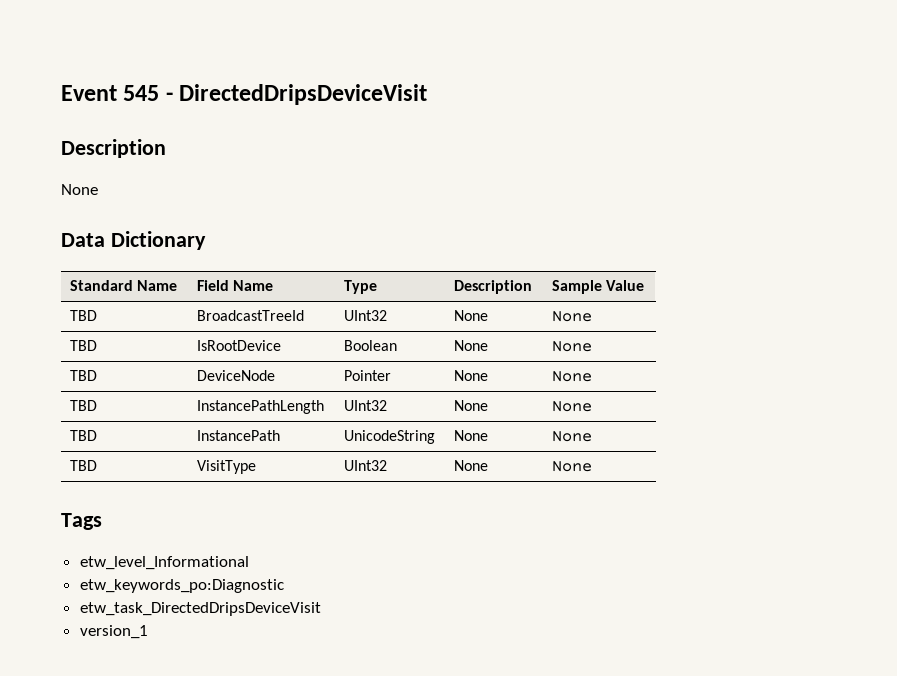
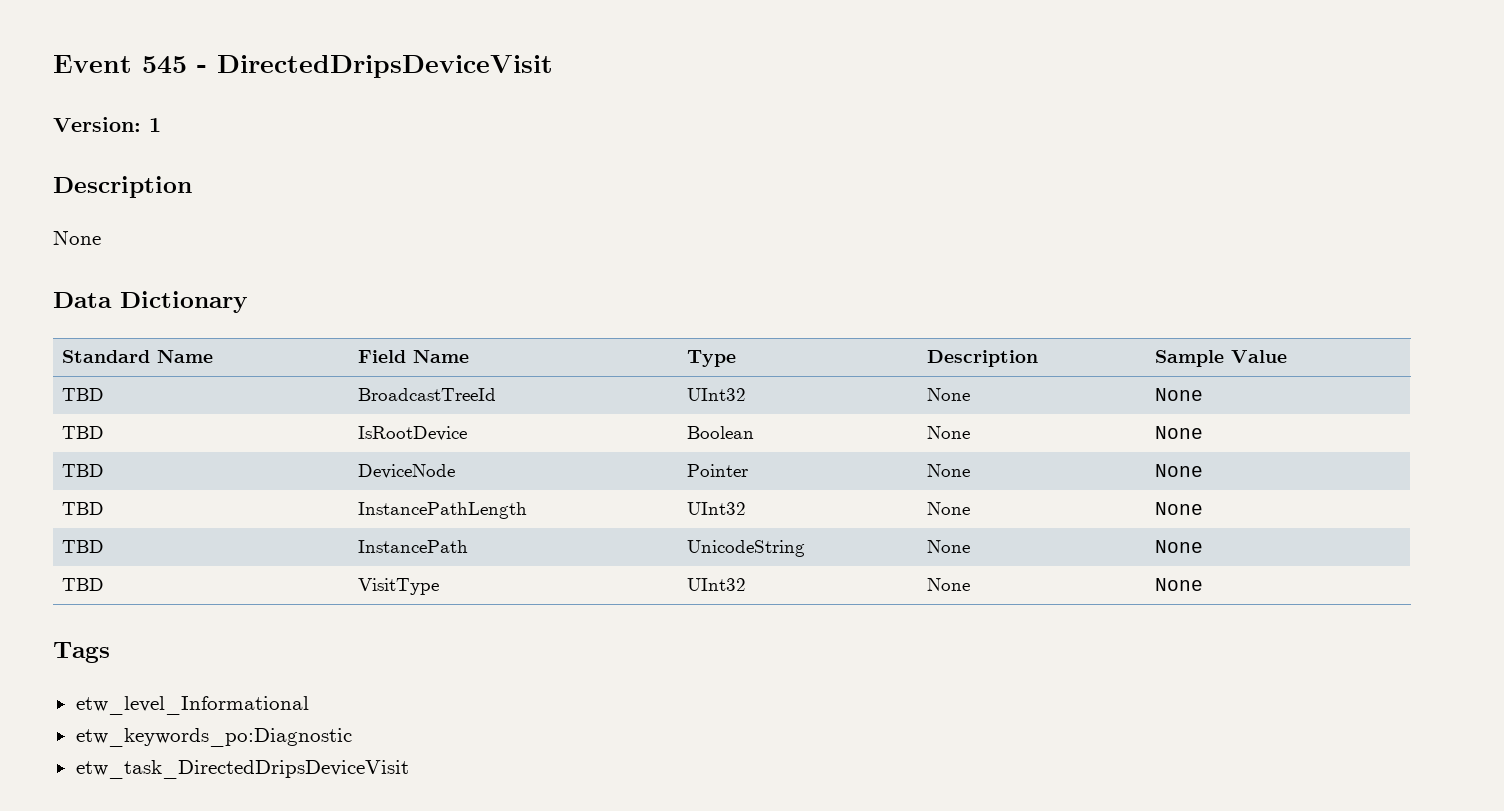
(428, 94) none -> [53,117,161,132] // Version: 1
[79,625,148,639] // version_1 -> (409, 769) none

